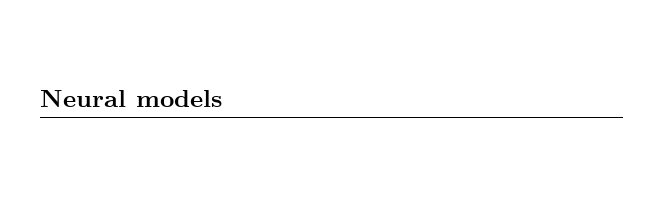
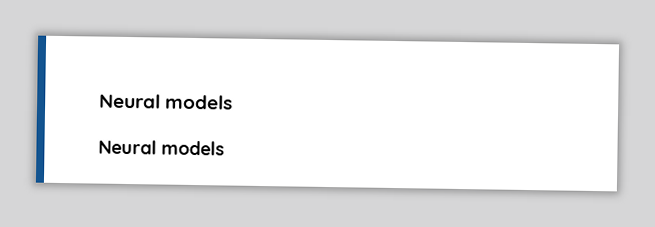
[40,90,222,107] Neural models -> [99,93,234,110] [98,139,225,156] Neural models // Neural models

